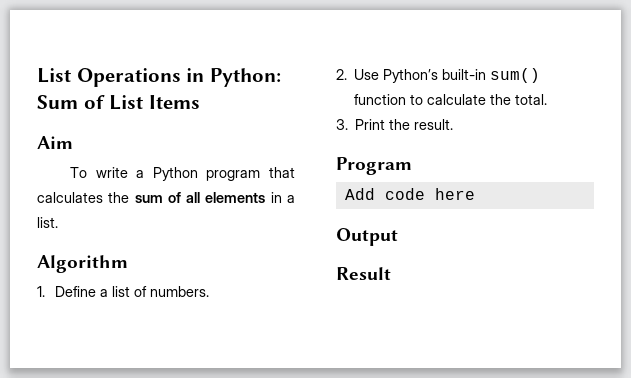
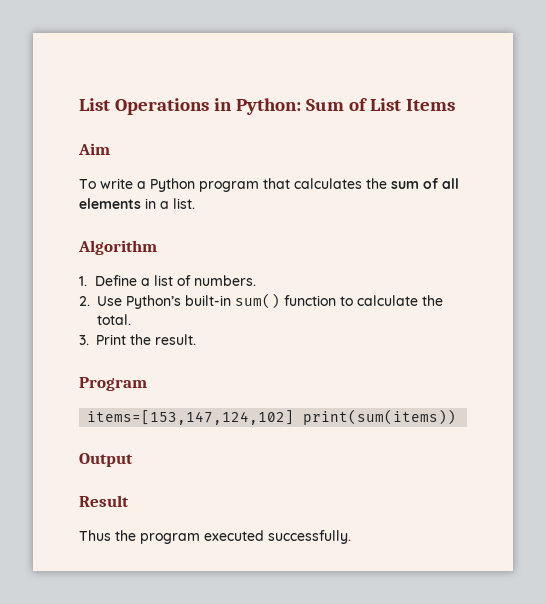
[344,188,475,200] Add code here -> [87,409,457,425] items=[153,147,124,102] print(sum(items))
(391, 273) none -> [79,530,351,544] // Thus the program executed successfully.

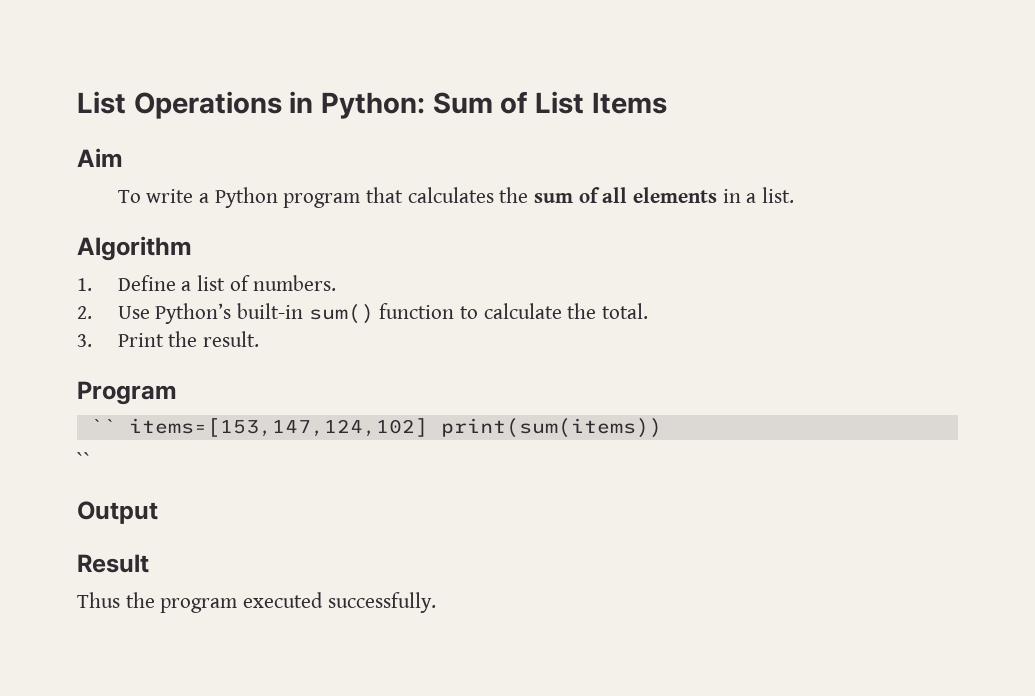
(147, 384) none -> [89,419,116,433] ``
(457, 417) none -> [77,452,91,467] // ``

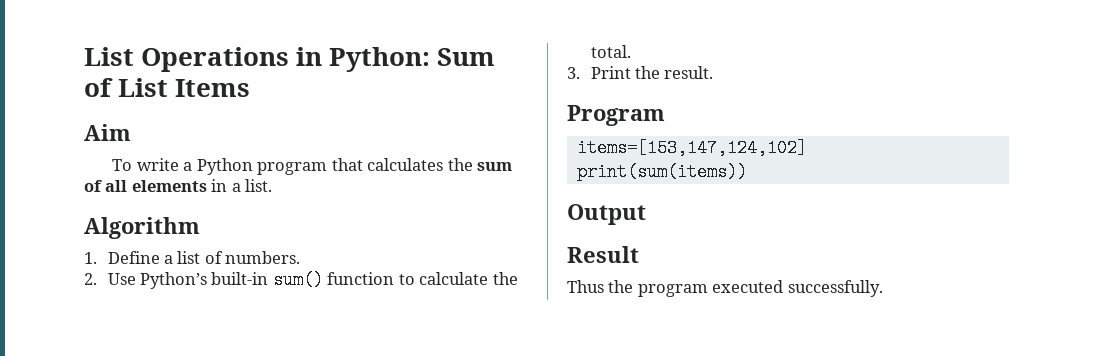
[89,419,116,433] `` -> (665, 115) none
(428, 427) none -> (807, 148) //
[77,452,91,467] // `` -> (747, 172) none

